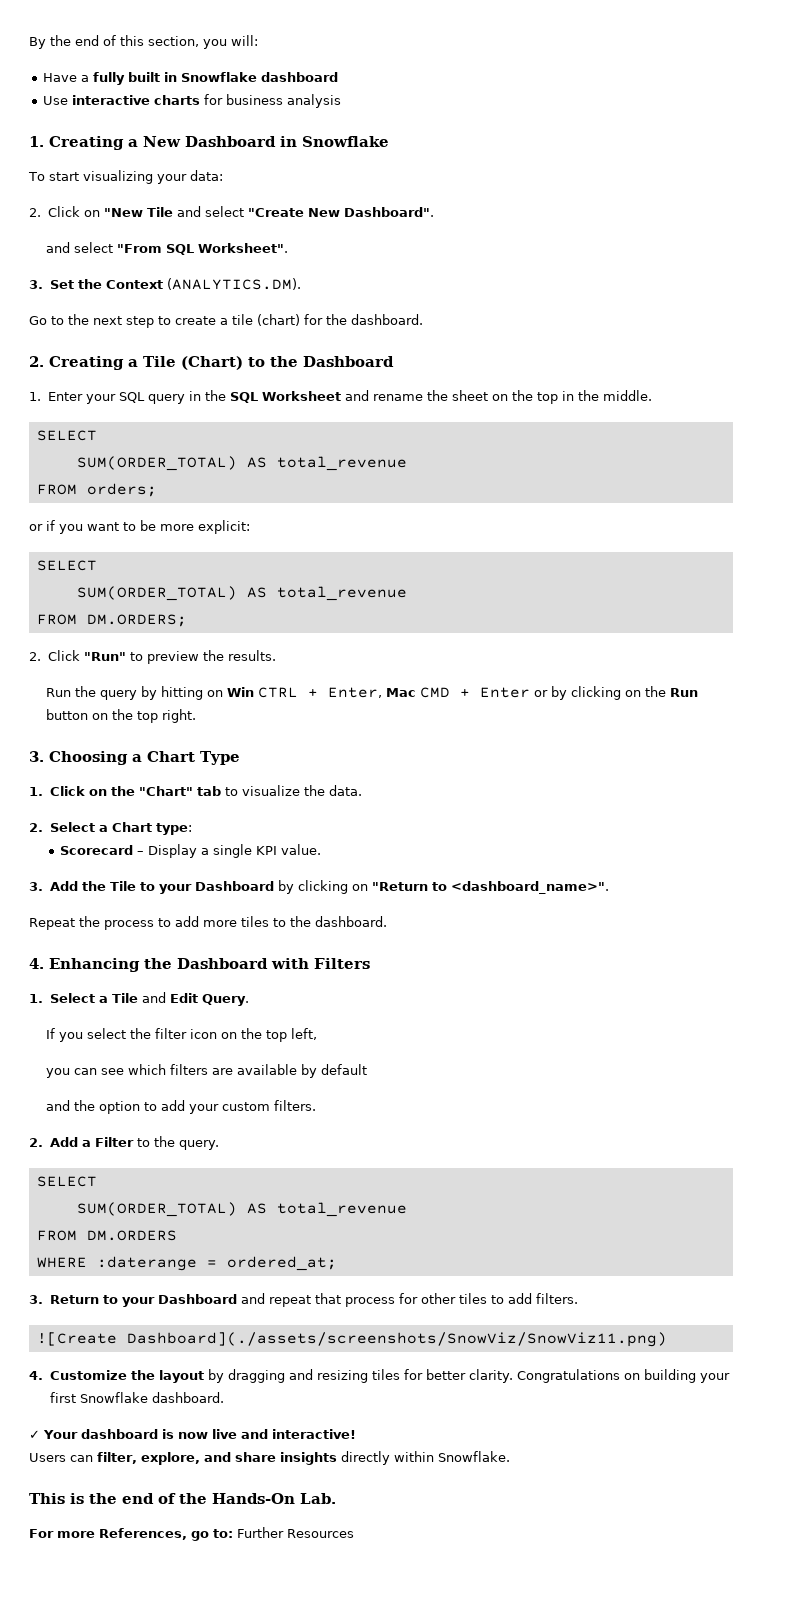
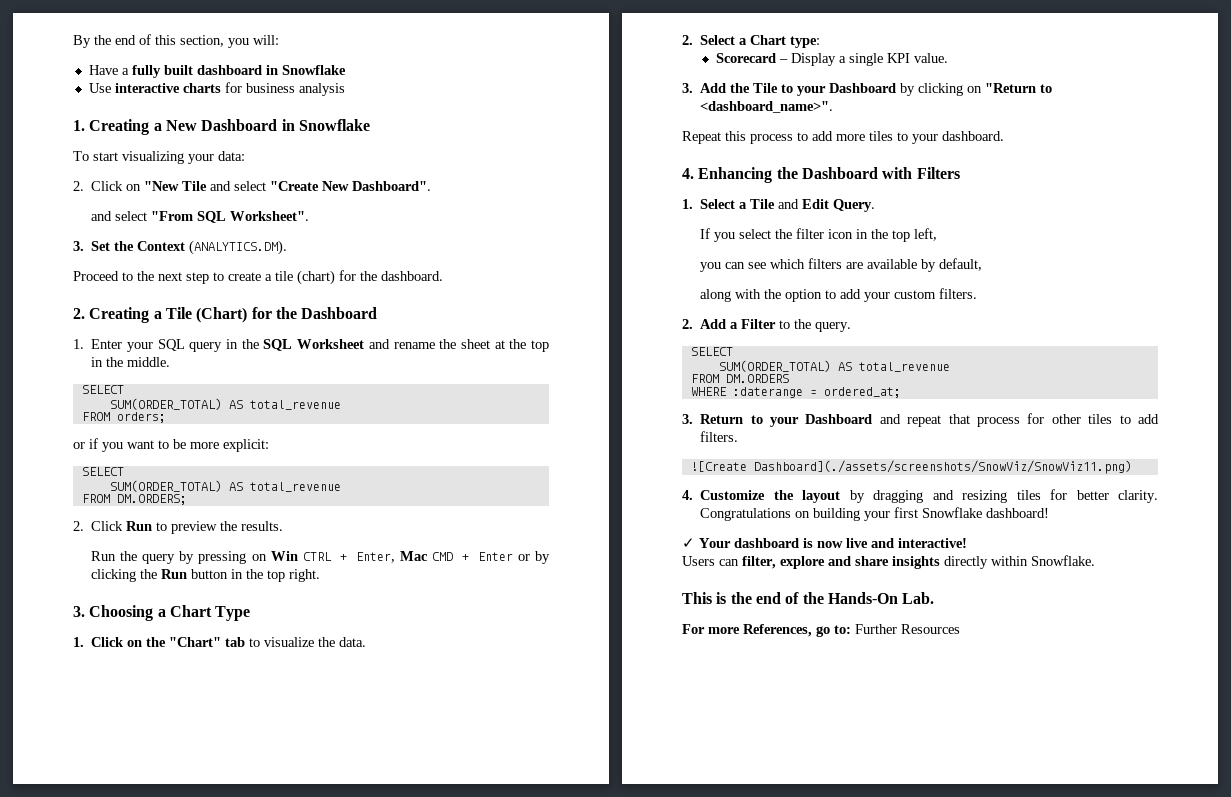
[164,72,339,82] in Snowflake dashboard -> [196,65,346,75] dashboard in Snowflake
[29,316,47,325] Go -> [73,271,119,281] Proceed
[248,357,265,367] to -> [251,307,272,319] for
[491,394,508,401] on -> [494,340,505,349] at
[83,652,126,661] "Run" -> [126,521,153,531] Run
[161,686,204,700] hitting -> [198,551,247,564] pressing
[625,690,642,697] on -> (137, 575) none
[92,713,109,720] on -> [231,569,244,579] in
[79,916,100,927] the -> [725,131,746,141] this
[290,916,311,927] the -> [912,134,938,144] your
[221,1032,238,1039] on -> [856,229,869,239] in
[321,1064,368,1075] [46,1100,71,1111] default // and -> [939,258,983,271] [700,289,762,302] default, // along with
[151,1392,224,1403] dashboard. -> [986,508,1050,518] dashboard!
[140,1452,200,1465] explore, -> [780,556,825,569] explore

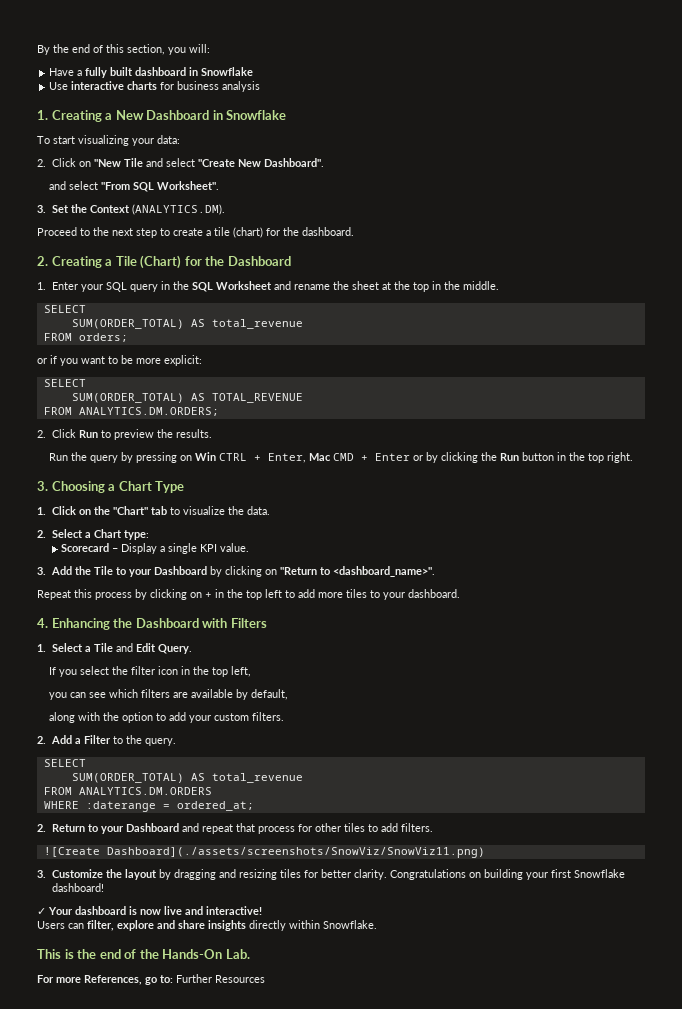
[249,482,341,492] [81,494,187,505] total_revenue // FROM DM.ORDERS; -> [211,393,303,403] [43,407,219,416] TOTAL_REVENUE // FROM ANALYTICS.DM.ORDERS;
(793, 139) none -> [135,589,282,600] by clicking on + in the top left
[725,374,789,383] DM.ORDERS -> [78,787,212,795] ANALYTICS.DM.ORDERS
[682,414,693,424] 3. -> [37,824,46,832] 2.
[682,490,693,500] 4. -> [37,870,46,878] 3.

